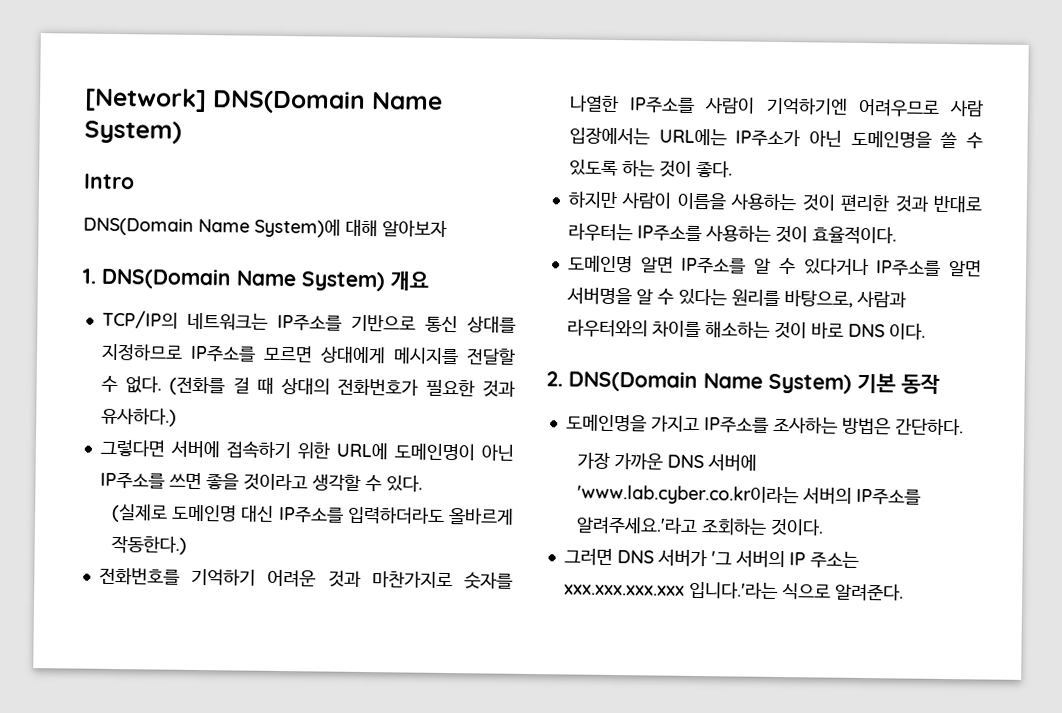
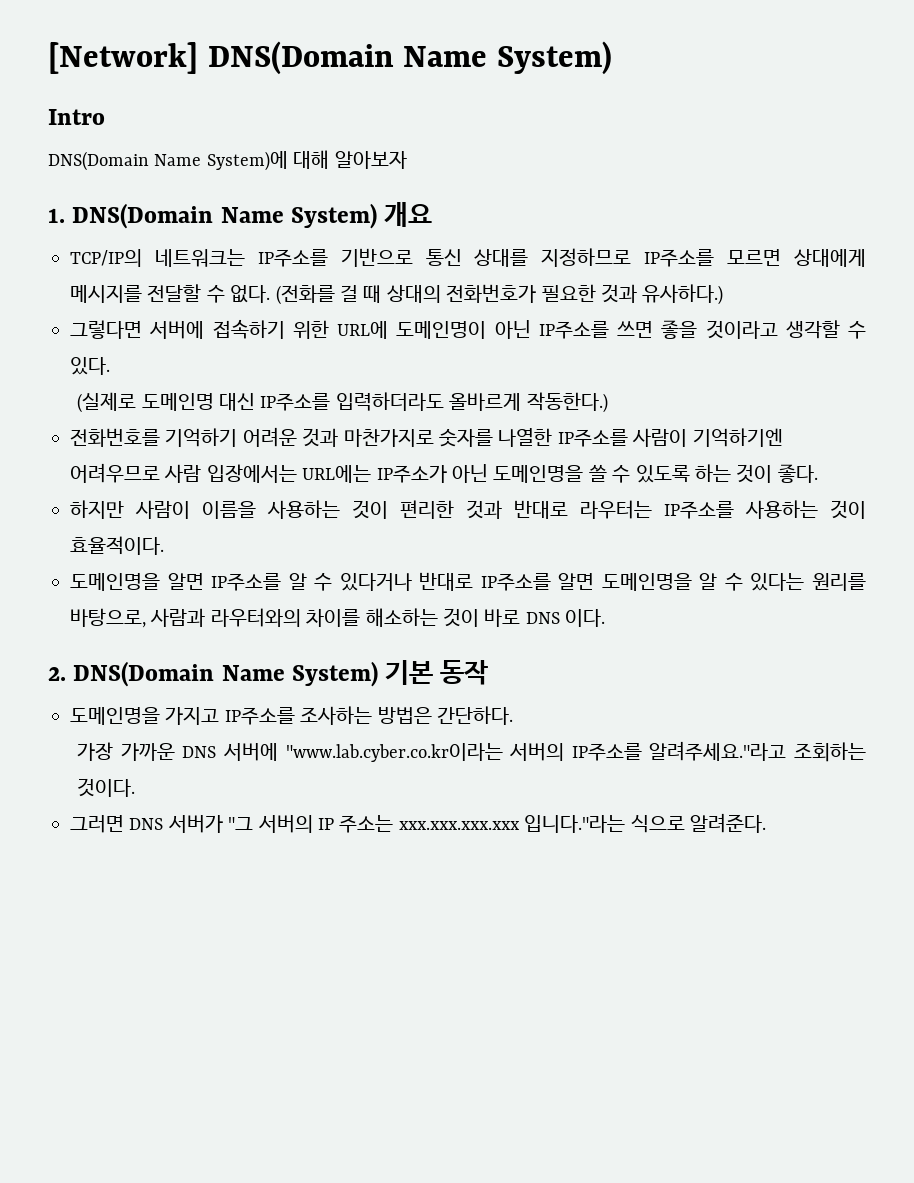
[567,255,633,273] 도메인명 -> [70,573,160,591] 도메인명을
(870, 266) none -> [419,572,474,591] 반대로
[565,287,632,306] 서버명을 -> [601,573,692,591] 도메인명을
[576,484,799,506] 'www.lab.cyber.co.kr이라는 -> [285,743,503,762] "www.lab.cyber.co.kr이라는
[575,516,698,536] 알려주세요.'라고 -> [649,741,787,761] 알려주세요."라고
[710,551,732,565] '그 -> [228,817,254,830] "그
[688,581,778,599] 입니다.'라는 -> [524,815,626,833] 입니다."라는

